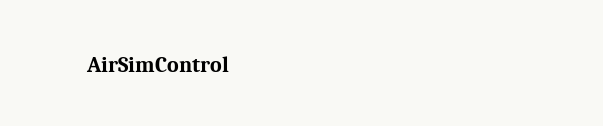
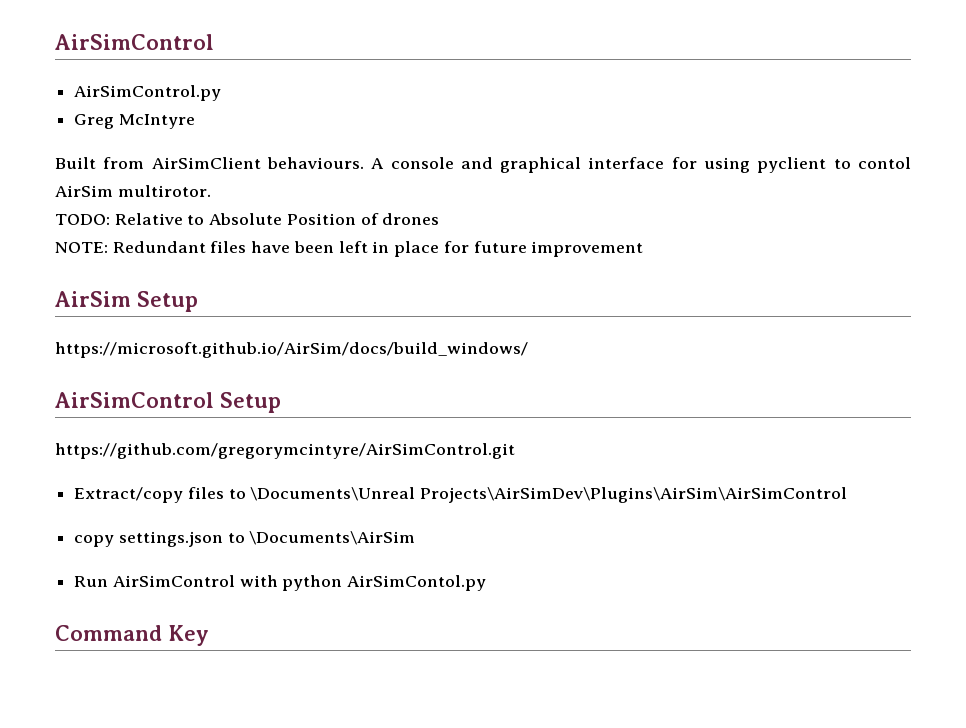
[86,56,229,72] AirSimControl -> [55,34,214,50] [74,85,222,101] [74,114,195,129] [55,157,911,173] [55,185,211,197] [55,213,440,225] [55,241,644,257] [55,291,198,312] [55,342,528,358] [55,392,281,413] [55,443,515,459] [74,487,848,503] [74,531,416,547] [74,575,487,591] [55,625,209,646] AirSimControl // AirSimControl.py // Greg McIntyre // Built from AirSimClient behaviours. A console and graphical interface for using pyclient to contol AirSim multirotor. // TODO: Relative to Absolute Position of drones // NOTE: Redundant files have been left in place for future improvement // AirSim Setup // https://microsoft.github.io/AirSim/docs/build_windows/ // AirSimControl Setup // https://github.com/gregorymcintyre/AirSimControl.git // Extract/copy files to \Documents\Unreal Projects\AirSimDev\Plugins\AirSim\AirSimControl // copy settings.json to \Documents\AirSim // Run AirSimControl with python AirSimContol.py // Command Key

